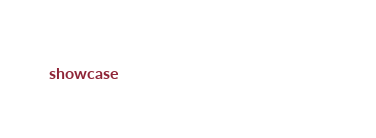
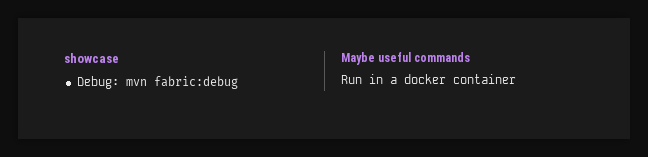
(119, 73) none -> [76,76,238,89] [341,52,471,65] [341,74,516,84] // Debug: mvn fabric:debug // Maybe useful commands // Run in a docker container

